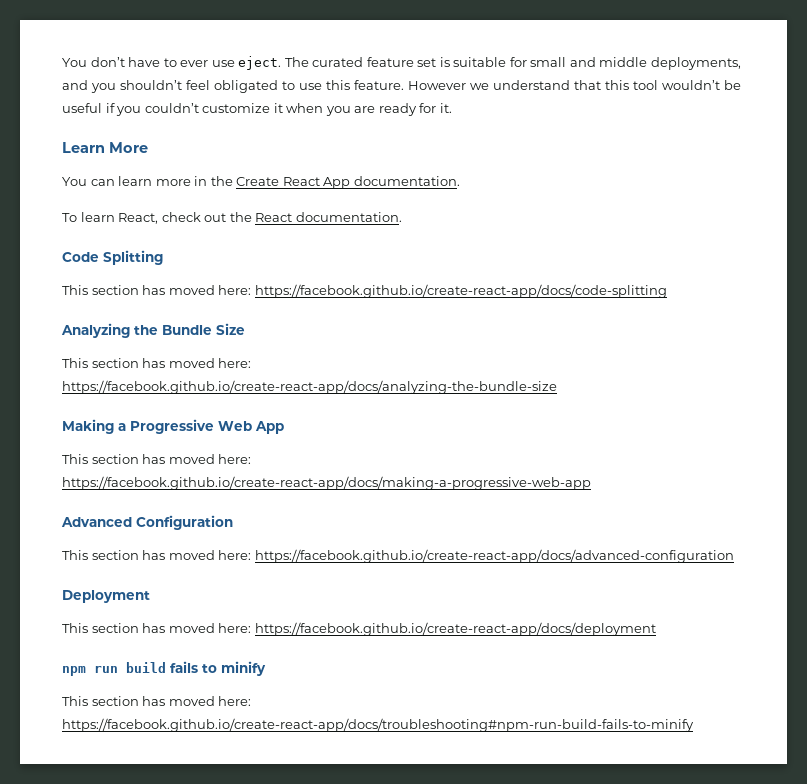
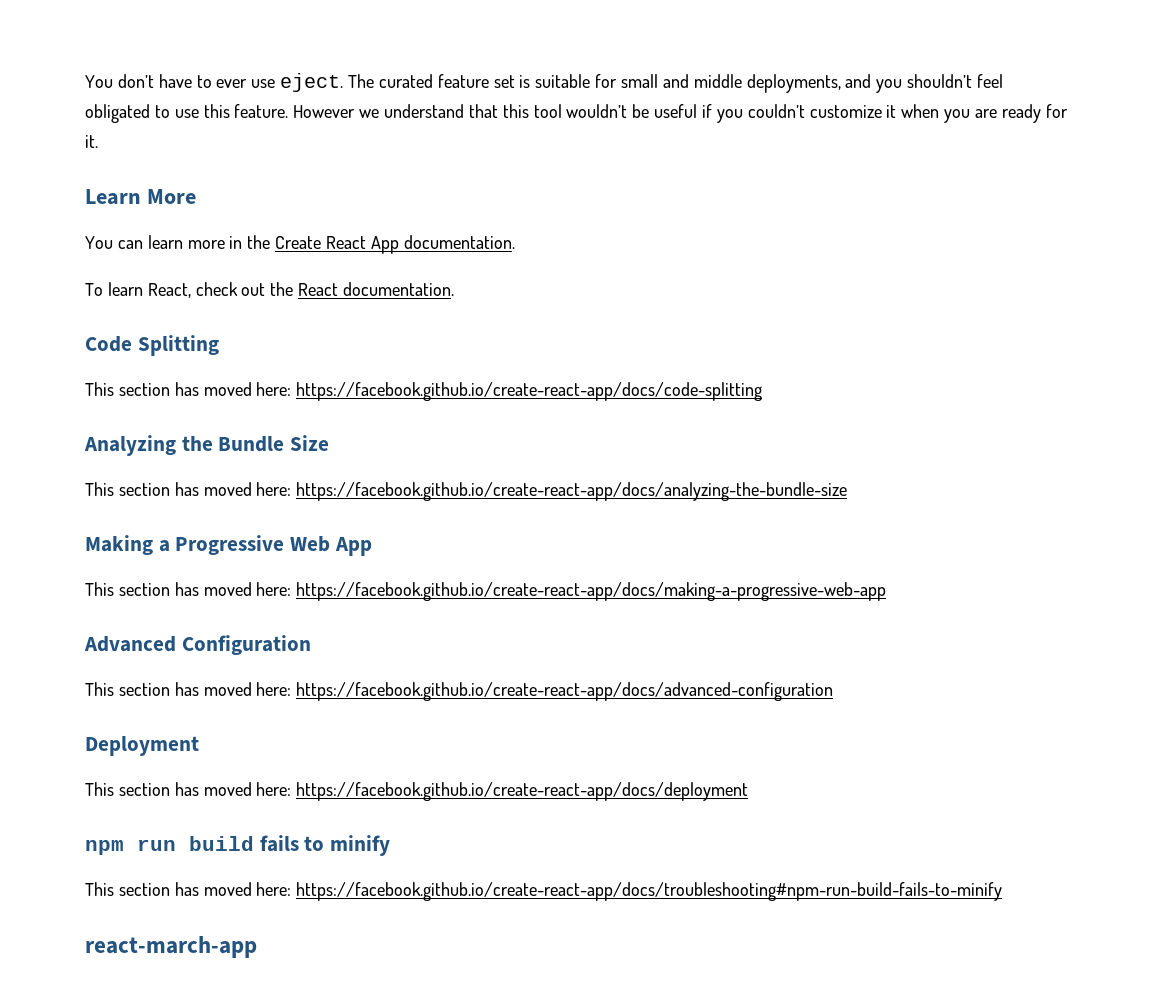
(694, 725) none -> [85,936,257,958] // react-march-app

